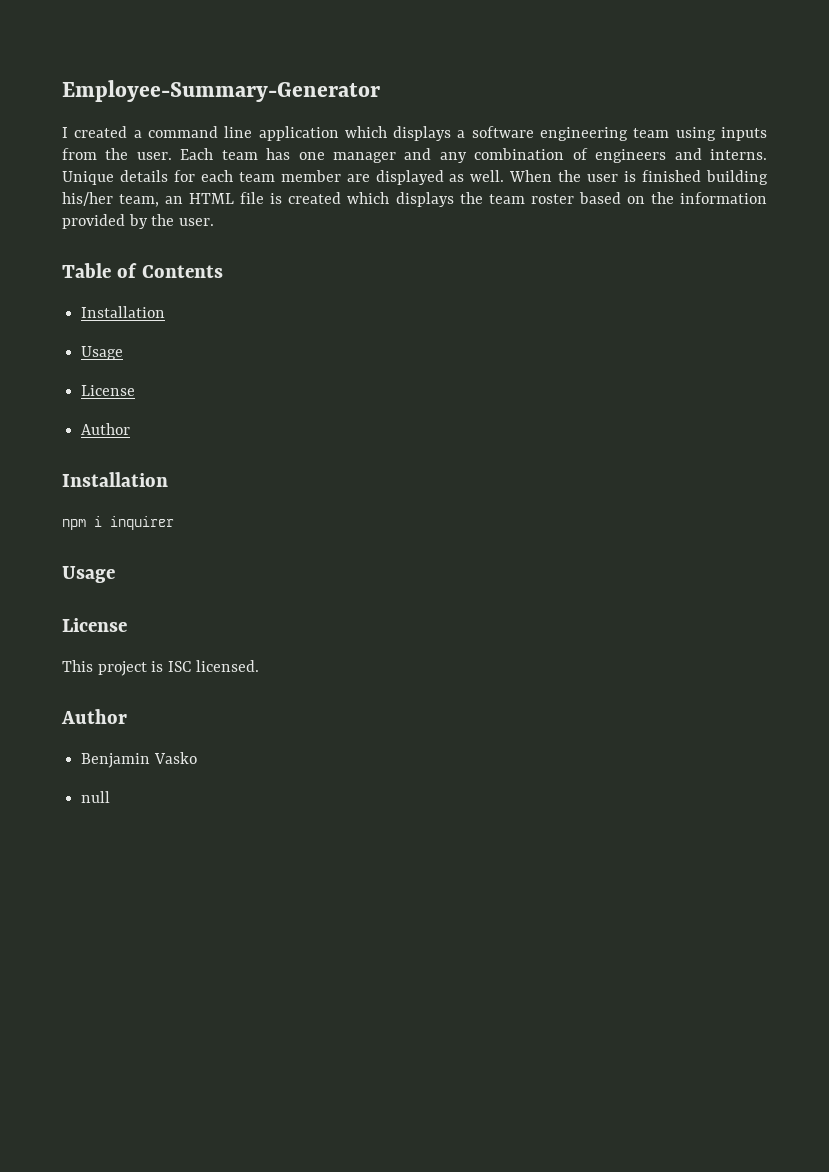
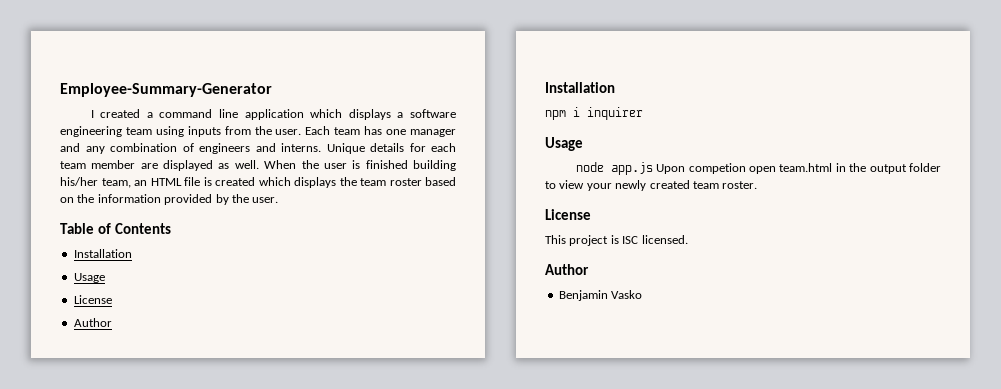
(115, 574) none -> [575,162,941,175] [545,180,758,191] // node app.js Upon competion open team.html in the output folder to view your newly created team roster.
[81,791,111,803] // null -> (643, 294) none

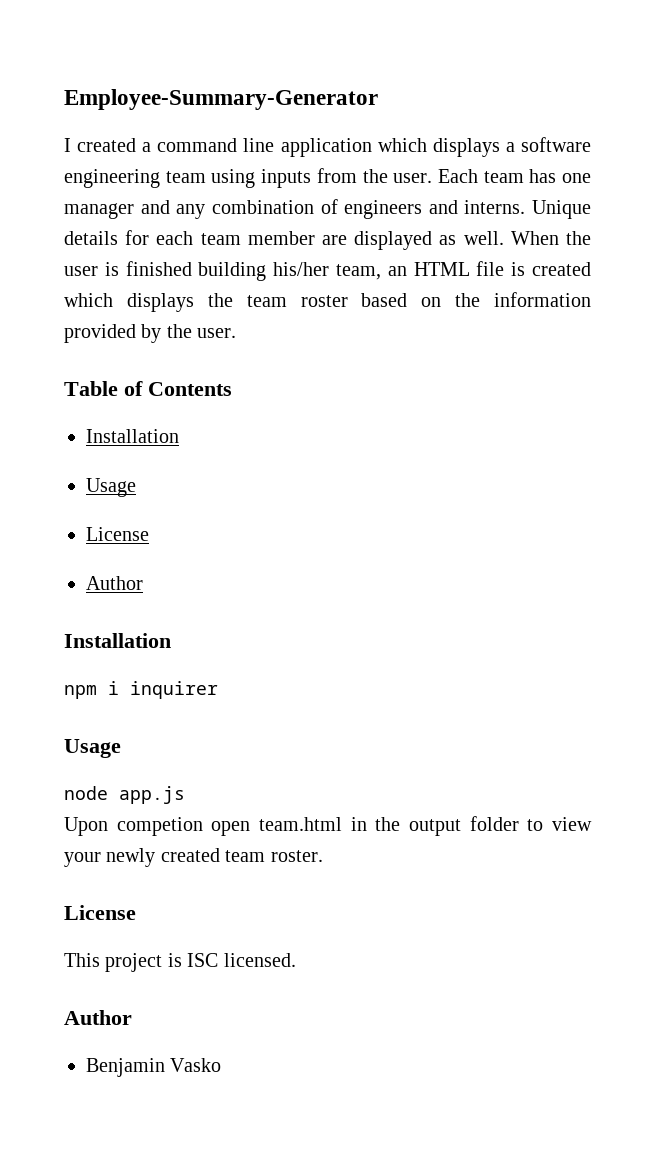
(653, 168) none -> (185, 795) //

